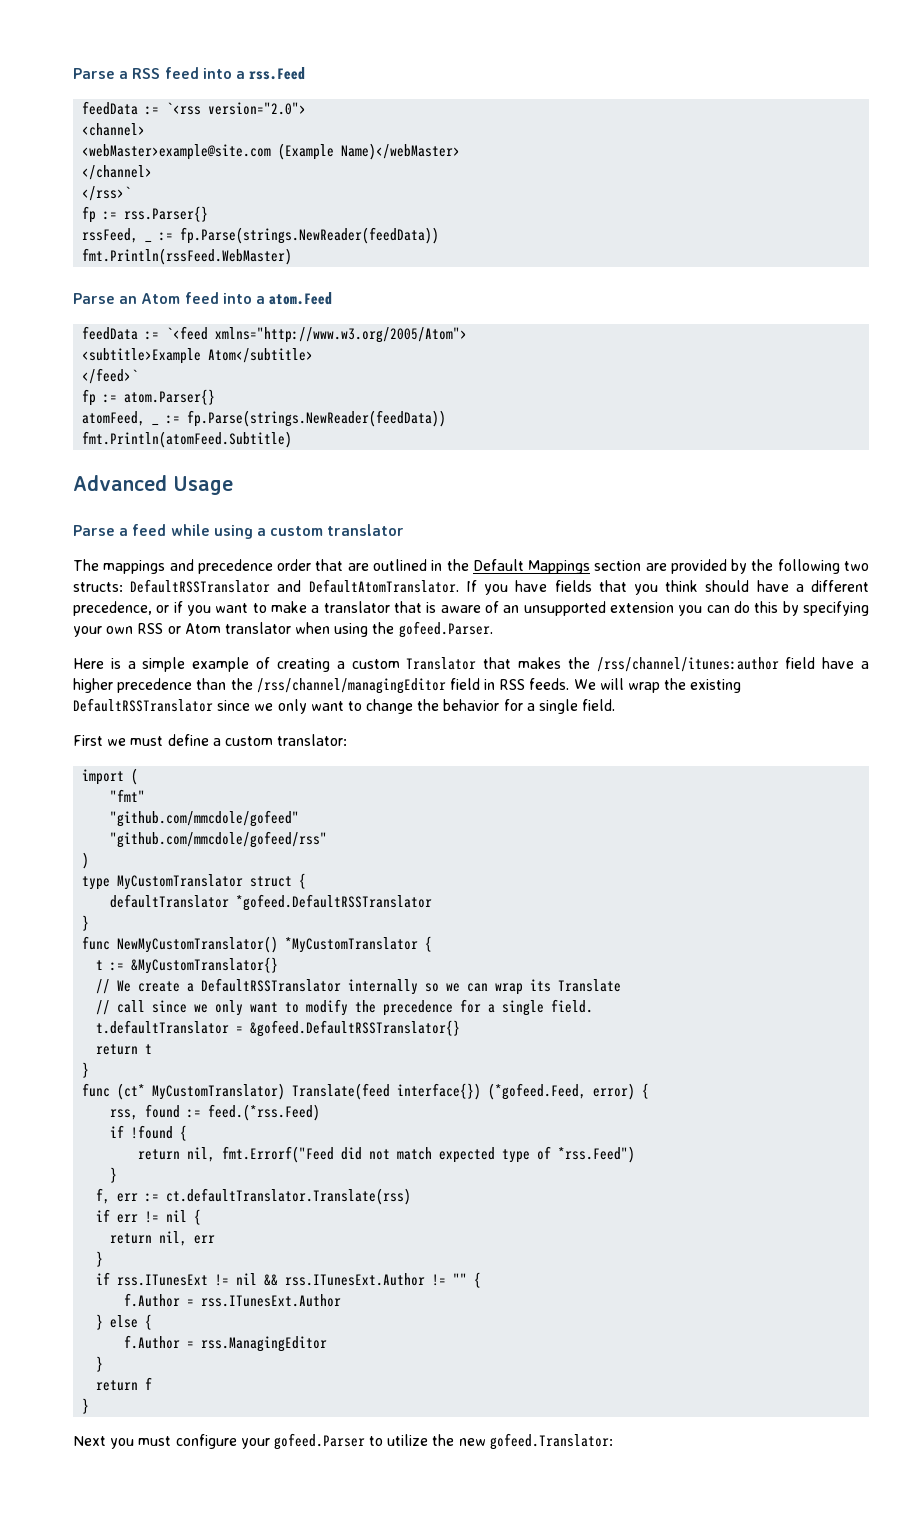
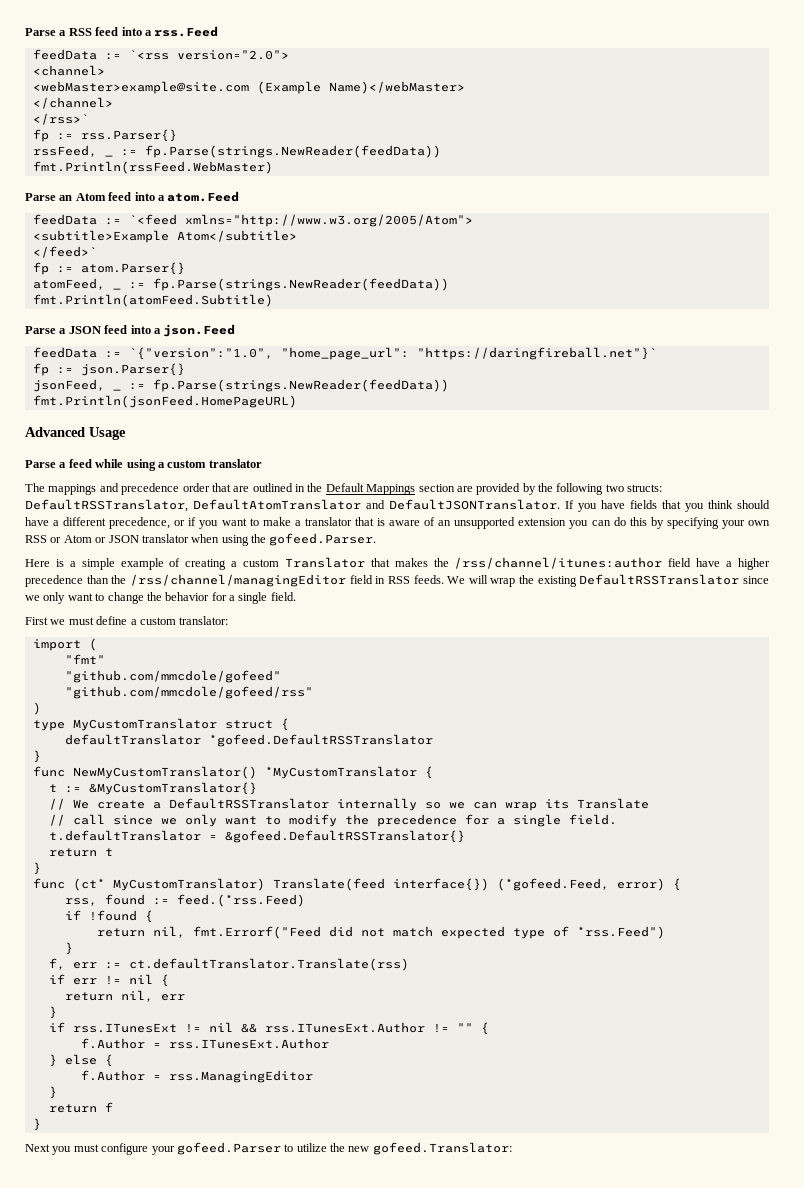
(293, 439) none -> [25,324,236,337] [32,347,657,360] [32,363,185,376] [32,379,449,392] [32,395,297,408] // Parse a JSON feed into a json.Feed // feedData := `{"version":"1.0", "home_page_url": "https://daringfireball.net"}` // fp := json.Parser{} // jsonFeed, _ := fp.Parse(strings.NewReader(feedData)) // fmt.Println(jsonFeed.HomePageURL)
[130,579,459,593] DefaultRSSTranslator and DefaultAtomTranslator. -> [25,499,560,512] DefaultRSSTranslator, DefaultAtomTranslator and DefaultJSONTranslator.
(221, 628) none -> [95,535,139,543] or JSON

